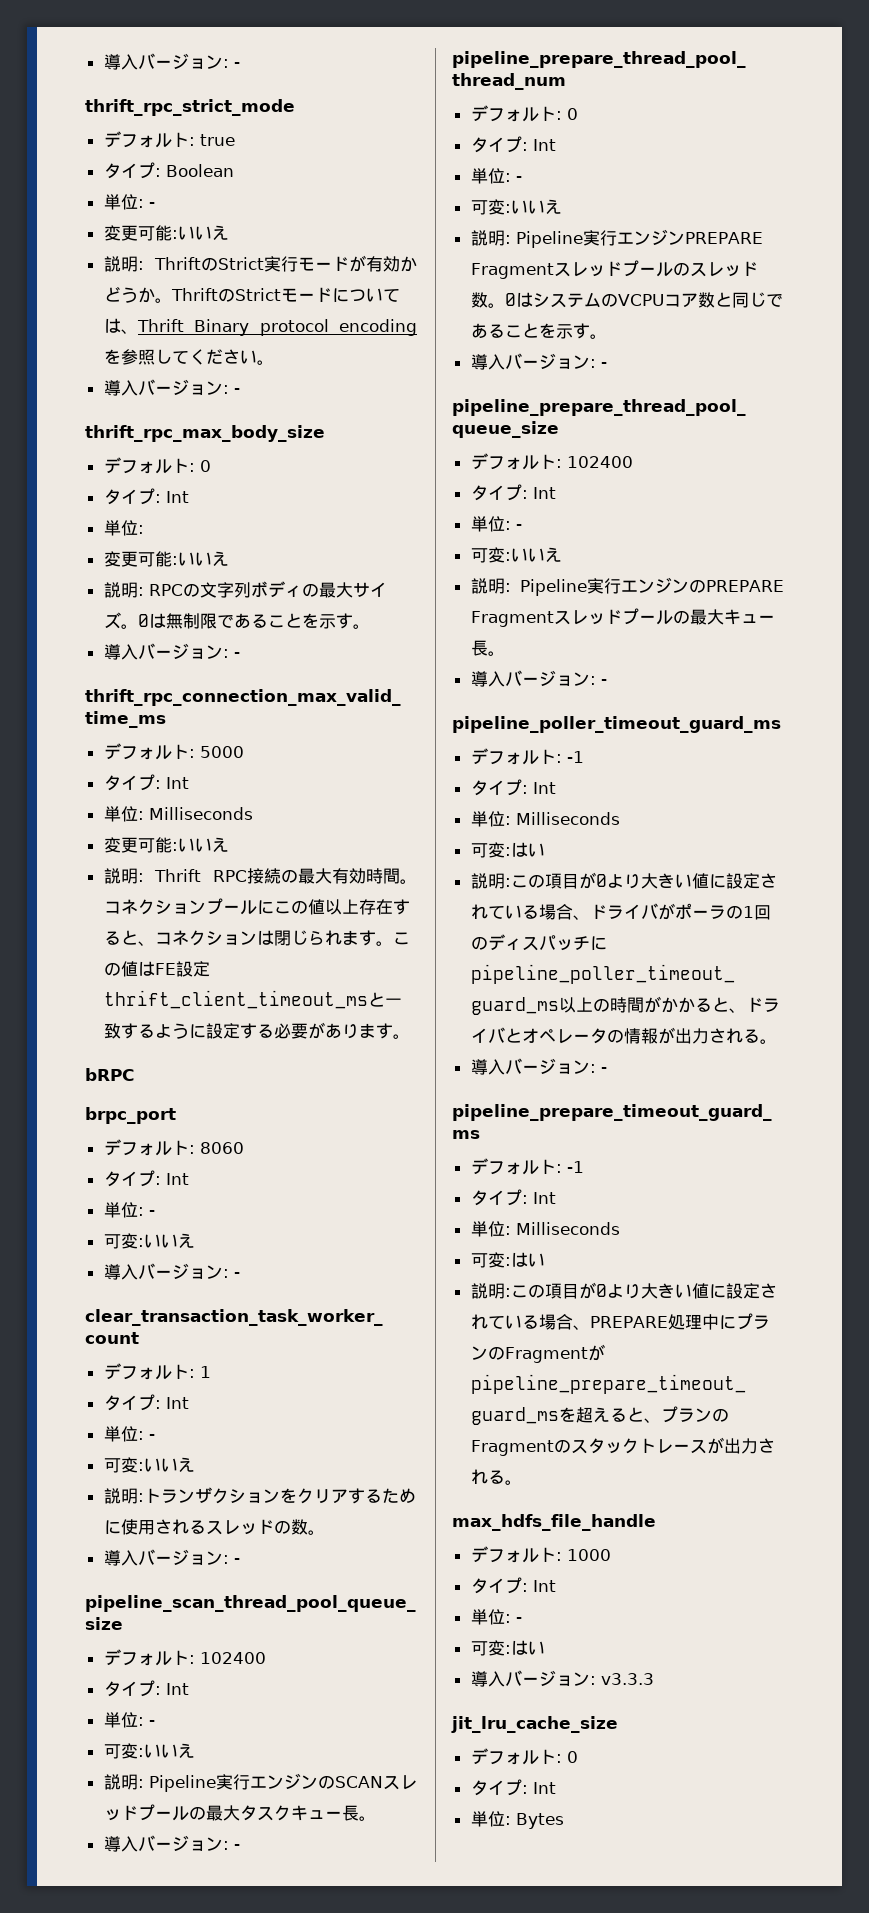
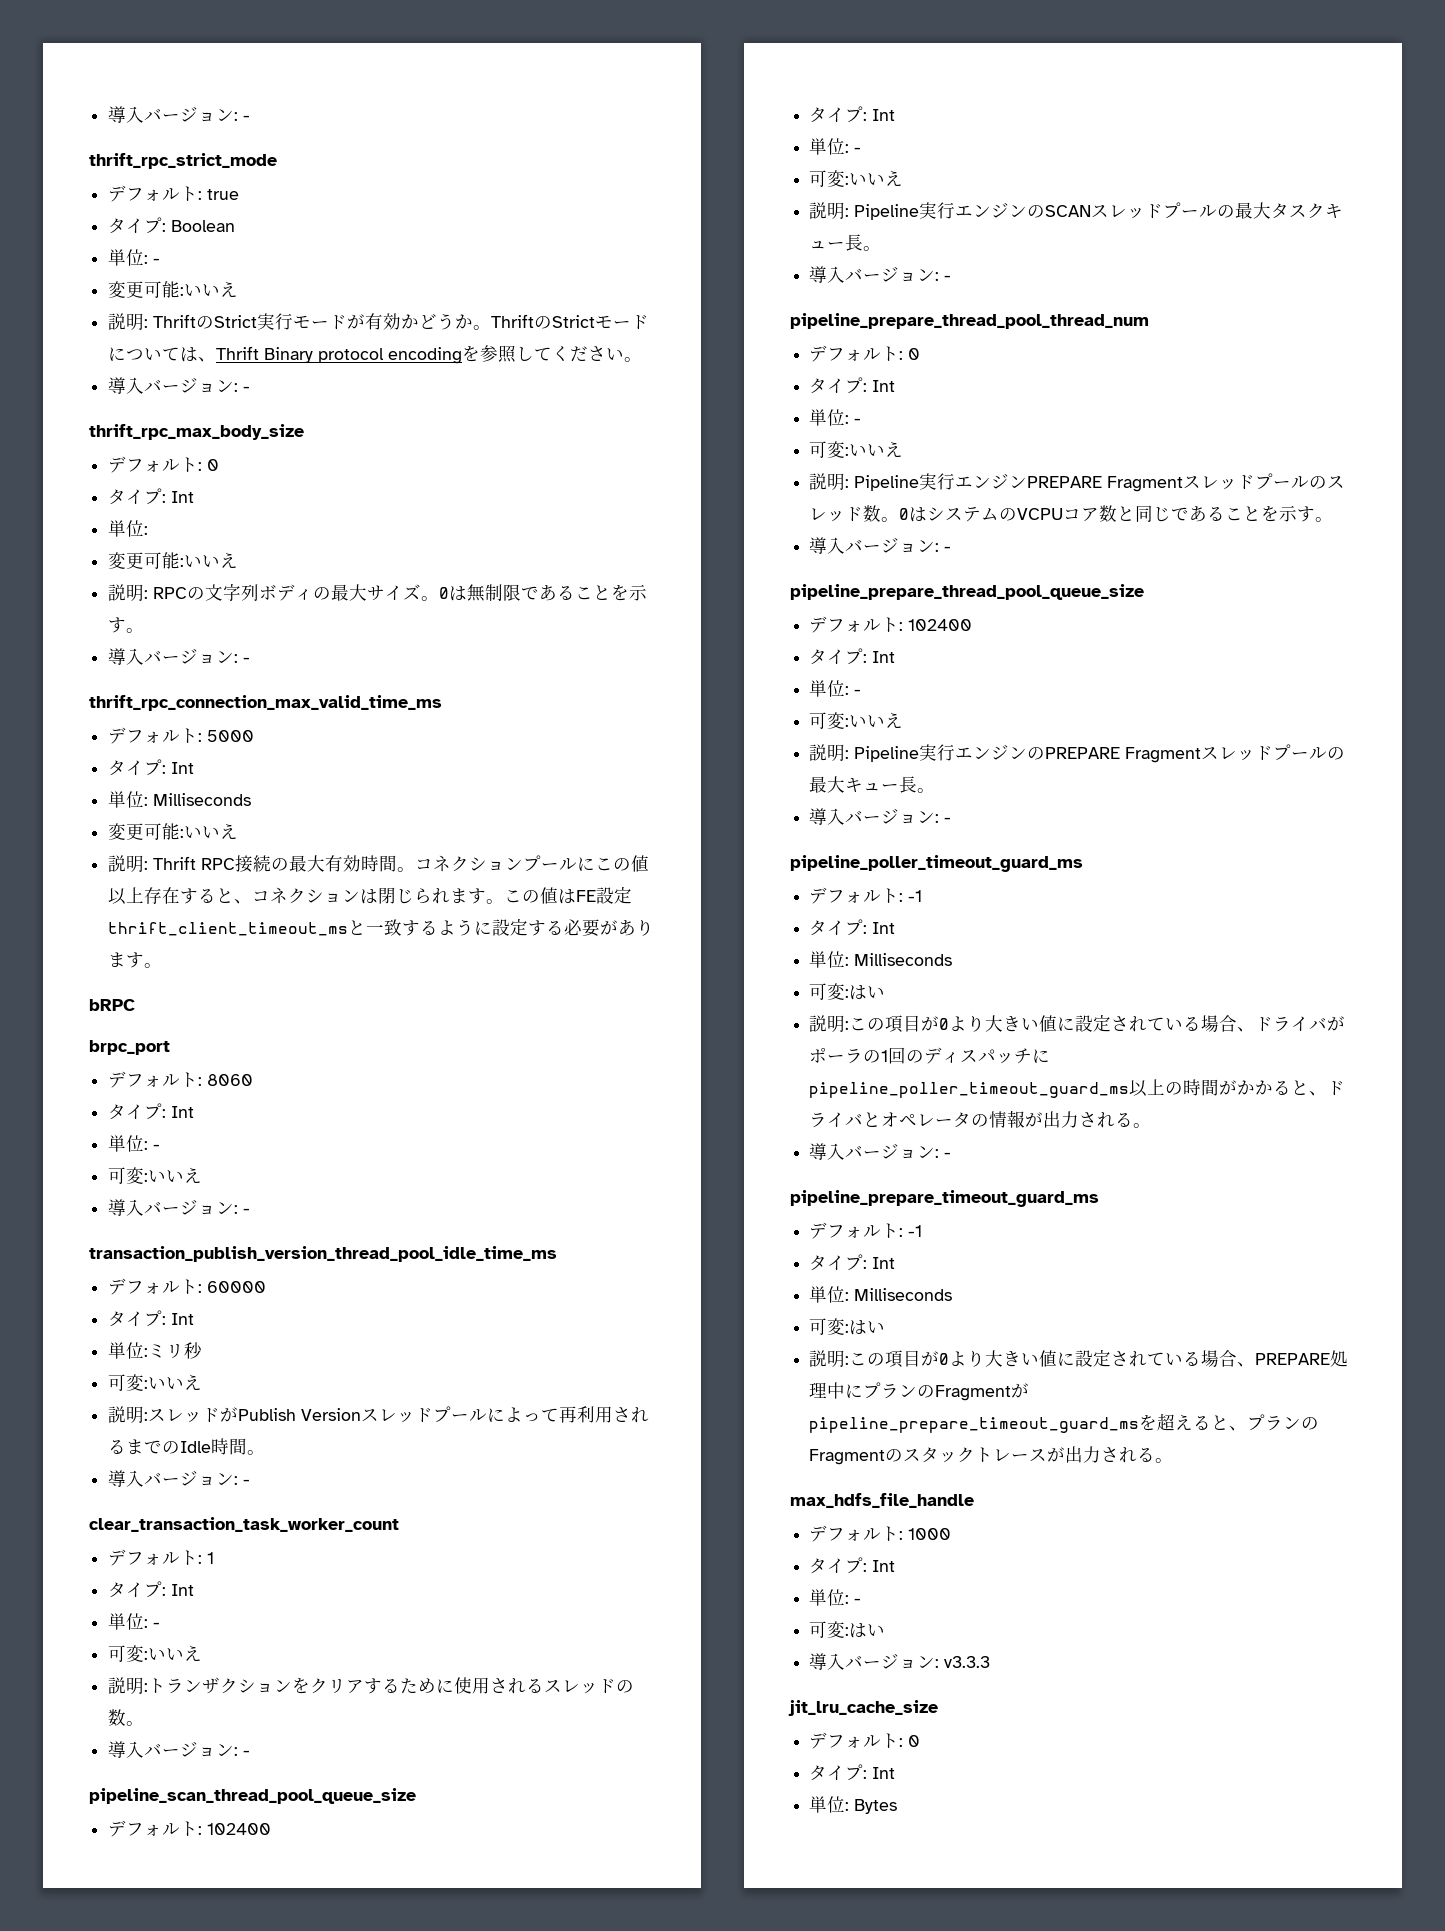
(240, 1275) none -> [89,1246,557,1262] [108,1278,267,1295] [108,1310,195,1327] [108,1342,203,1359] [108,1374,203,1391] [108,1406,650,1424] [108,1438,266,1455] [108,1470,251,1487] // transaction_publish_version_thread_pool_idle_time_ms // デフォルト: 60000 // タイプ: Int // 単位:ミリ秒 // 可変:いいえ // 説明:スレッドがPublish Versionスレッドプールによって再利用されるまでのIdle時間。 // 導入バージョン: -

